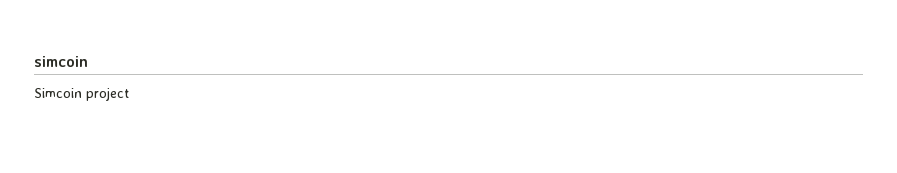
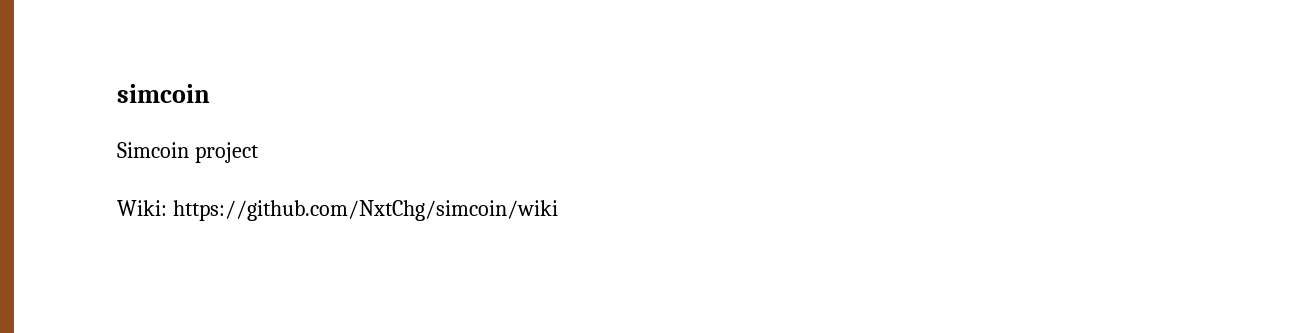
(129, 94) none -> [117,200,558,221] // Wiki: https://github.com/NxtChg/simcoin/wiki

